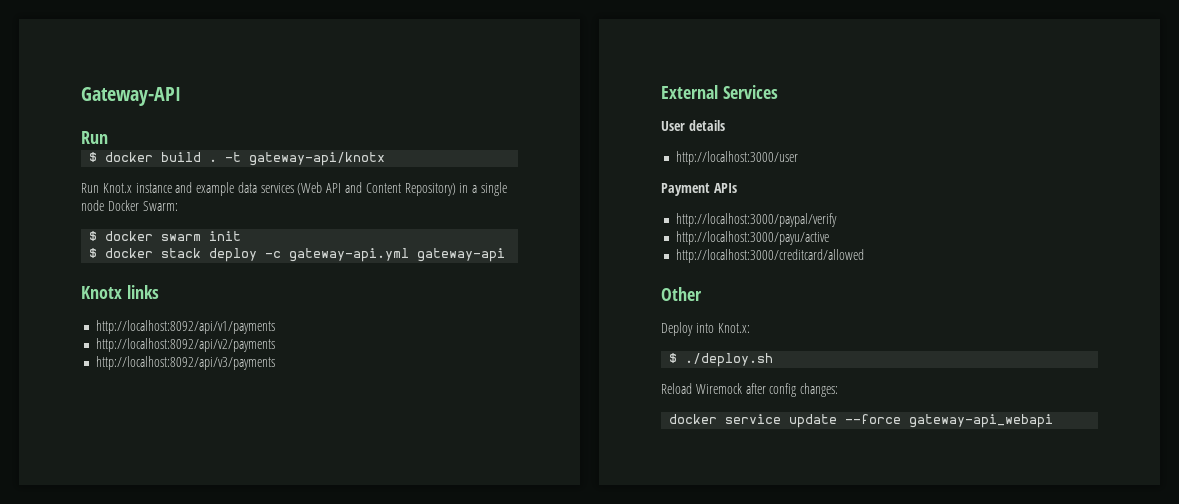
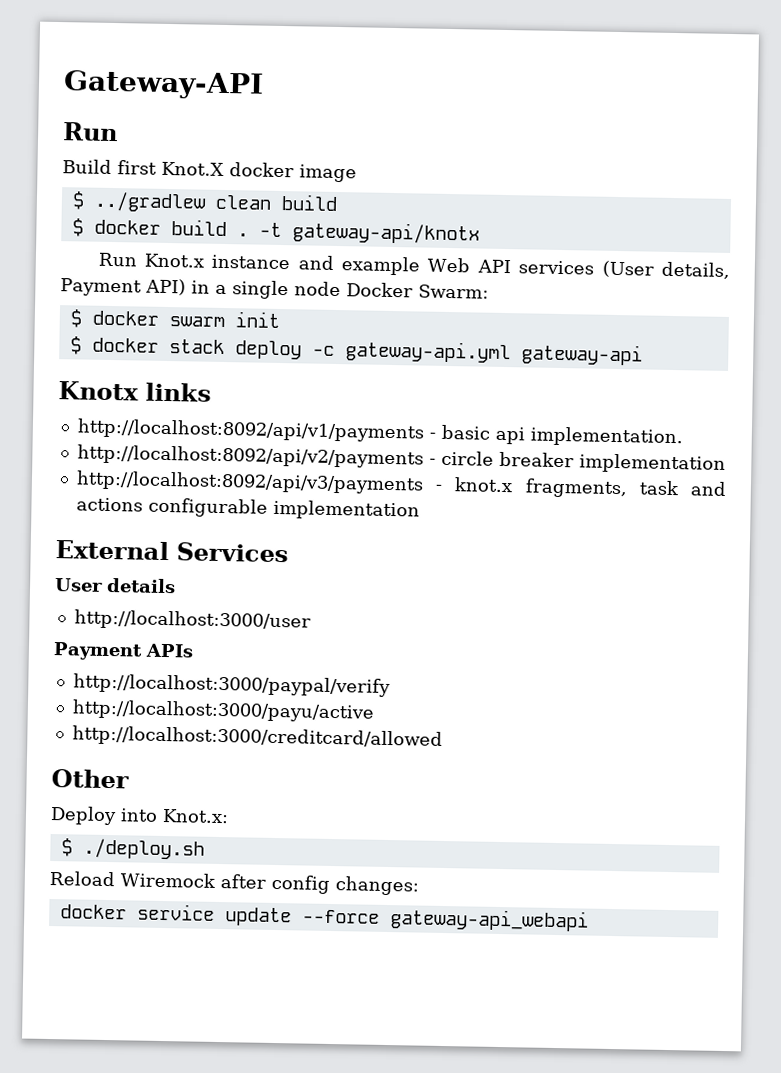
(108, 137) none -> [62,159,357,183] [71,191,338,213] // Build first Knot.X docker image // $ ../gradlew clean build
[237,182,456,196] data services (Web API and Content Repository) -> [427,257,730,279] [60,278,186,297] Web API services (User details, Payment API)
[96,338,276,352] [96,356,276,370] // http://localhost:8092/api/v2/payments // http://localhost:8092/api/v3/payments -> [428,424,683,448] [76,444,726,474] [75,470,727,499] [75,497,420,521] - basic api implementation. // http://localhost:8092/api/v2/payments - circle breaker implementation // http://localhost:8092/api/v3/payments - knot.x fragments, task and actions configurable implementation

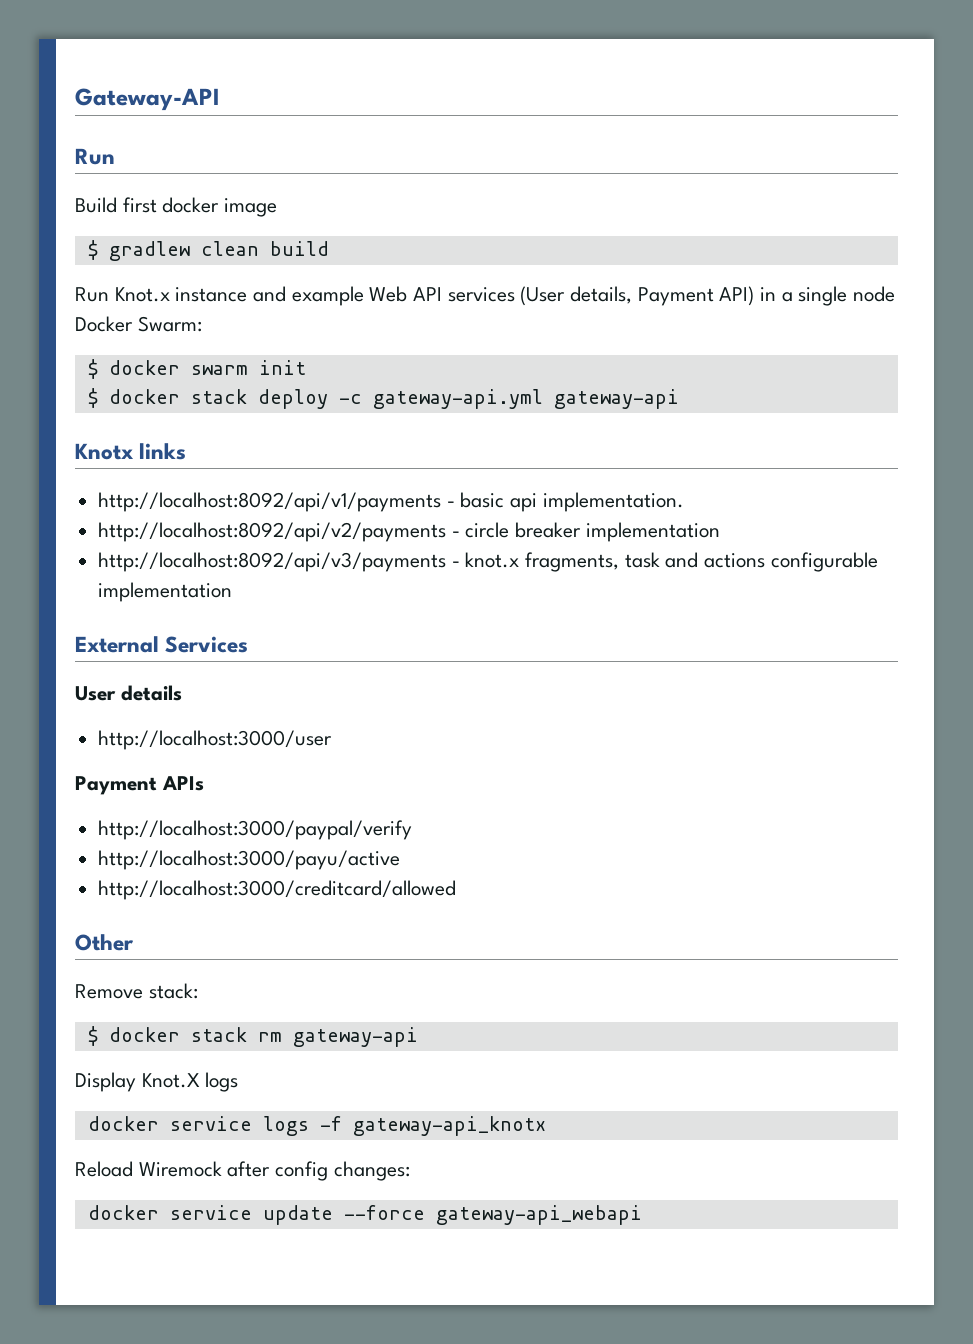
[161,161,224,176] Knot.X -> (157, 205) none
[93,191,207,213] ../gradlew -> [108,241,190,261] gradlew
[71,218,480,245] // $ docker build . -t gateway-api/knotx -> (329, 248) none
[50,806,229,826] [60,838,205,860] Deploy into Knot.x: // $ ./deploy.sh -> [75,983,198,999] [87,1026,418,1047] [75,1072,239,1092] [87,1116,546,1136] Remove stack: // $ docker stack rm gateway-api // Display Knot.X logs // docker service logs -f gateway-api_knotx

